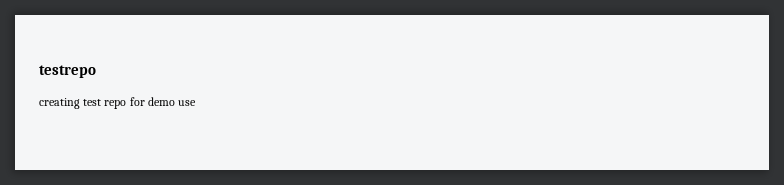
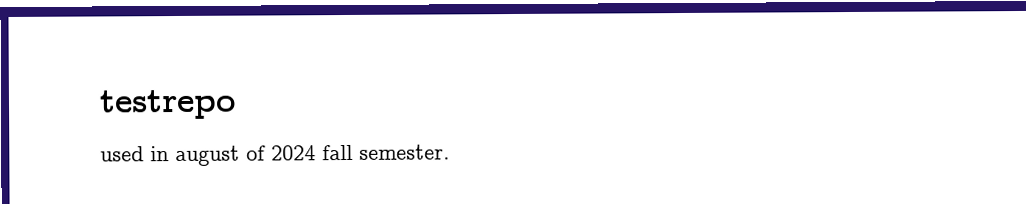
[39,97,197,109] creating test repo for demo use -> [100,144,450,167] used in august of 2024 fall semester.

